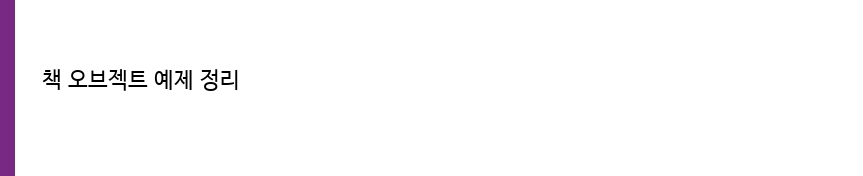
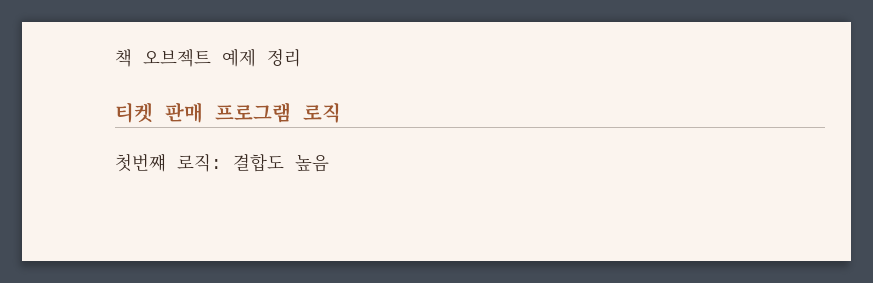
(240, 80) none -> [115,102,341,123] [115,153,329,172] // 티켓 판매 프로그램 로직 // 첫번쨰 로직: 결합도 높음

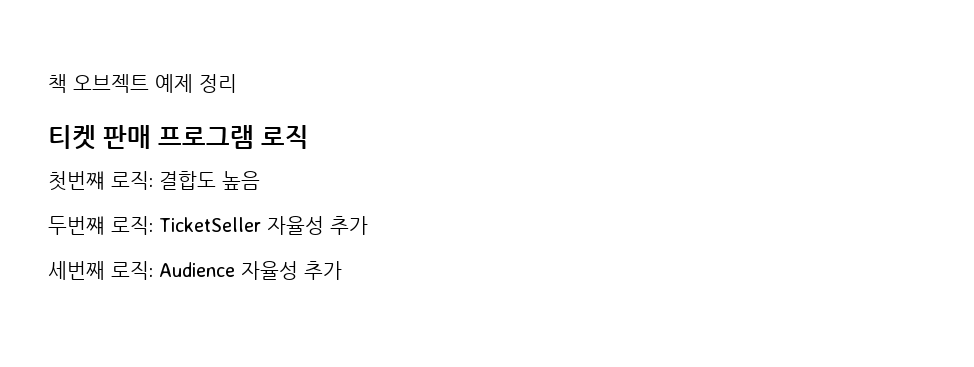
(329, 163) none -> [48,216,368,235] [48,261,342,280] // 두번쨰 로직: TicketSeller 자율성 추가 // 세번째 로직: Audience 자율성 추가

